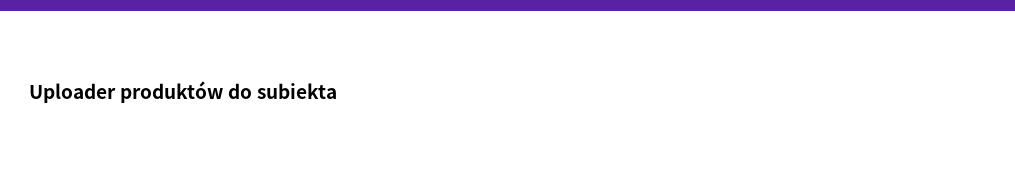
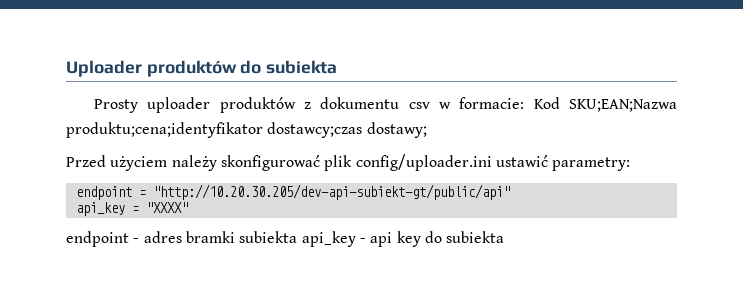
(338, 91) none -> [93,97,677,113] [66,122,427,138] [66,154,631,171] [75,184,510,200] [75,202,188,216] [66,231,505,247] // Prosty uploader produktów z dokumentu csv w formacie: Kod SKU;EAN;Nazwa produktu;cena;identyfikator dostawcy;czas dostawy; // Przed użyciem należy skonfigurować plik config/uploader.ini ustawić parametry: // endpoint = "http://10.20.30.205/dev-api-subiekt-gt/public/api" // api_key = "XXXX" // endpoint - adres bramki subiekta api_key - api key do subiekta

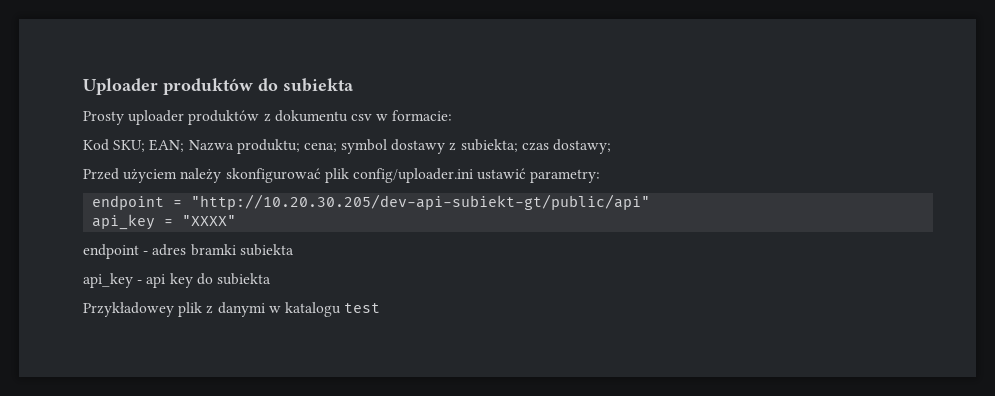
[533,97,677,112] [66,122,363,138] Kod SKU;EAN;Nazwa produktu;cena;identyfikator dostawcy;czas -> [83,139,549,154] // Kod SKU; EAN; Nazwa produktu; cena; symbol dostawy z subiekta; czas
(298, 237) none -> (294, 250) //
(505, 237) none -> [83,302,381,317] // Przykładowey plik z danymi w katalogu test

